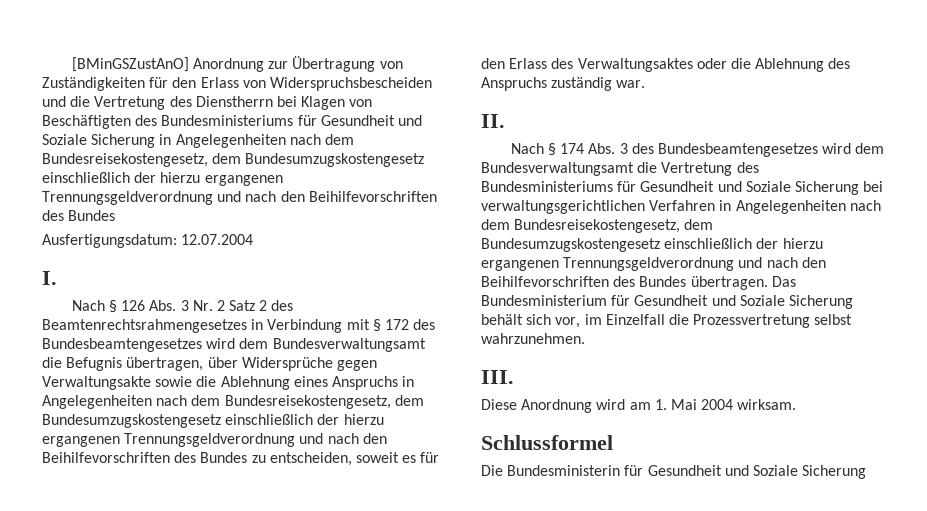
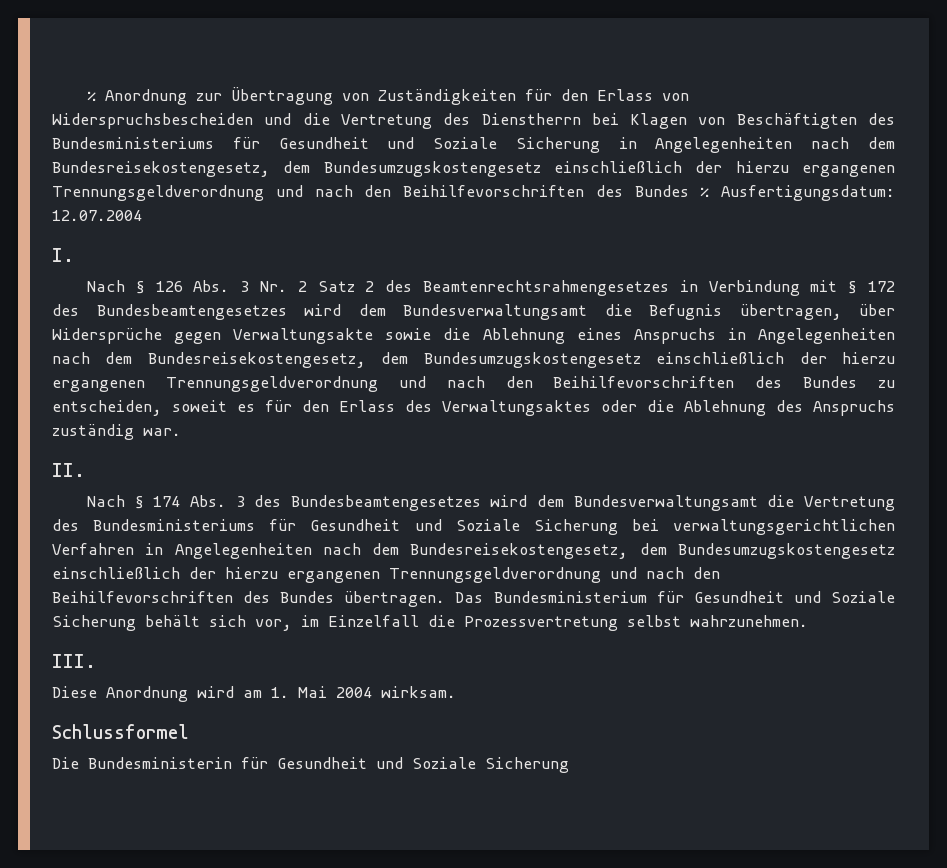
[71,57,189,72] [BMinGSZustAnO] -> [87,91,97,101] %
(116, 215) // -> [700,187,710,197] %

